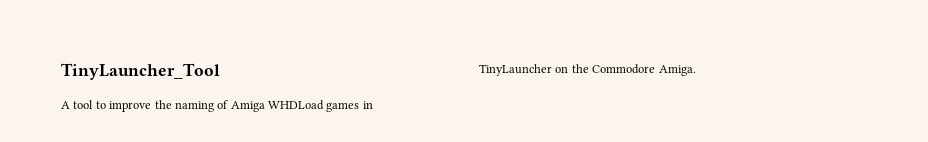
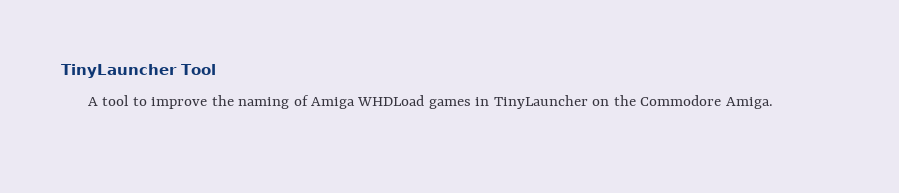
[61,63,220,80] TinyLauncher_Tool -> [61,64,216,78] TinyLauncher Tool

